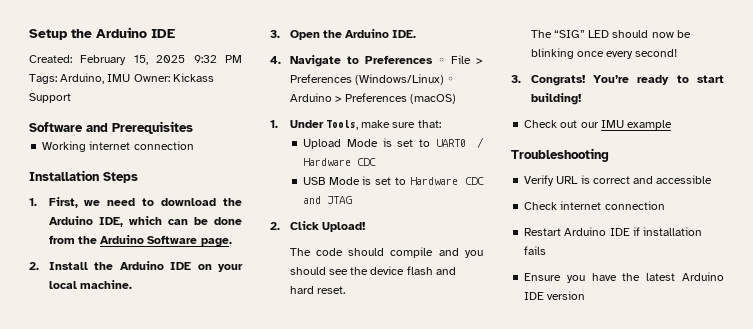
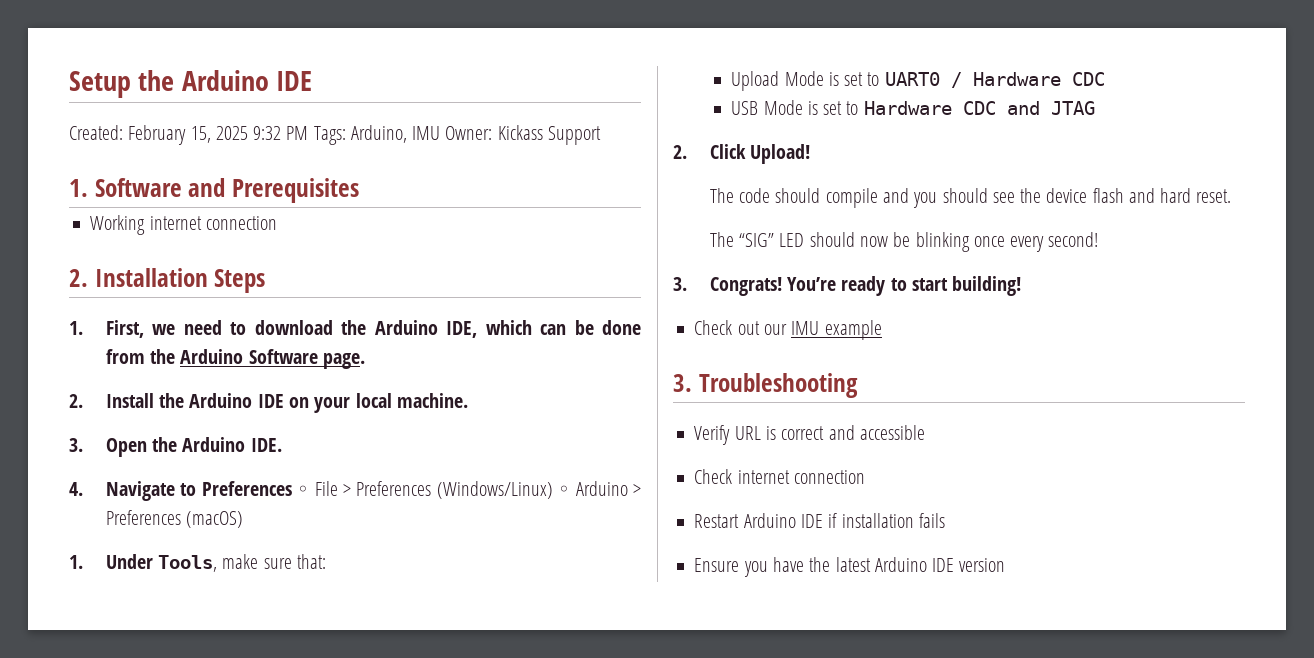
(71, 98) none -> [69,179,88,197] 1.
(194, 145) none -> [69,269,88,287] 2.
(673, 125) none -> [673,374,692,392] 3.

